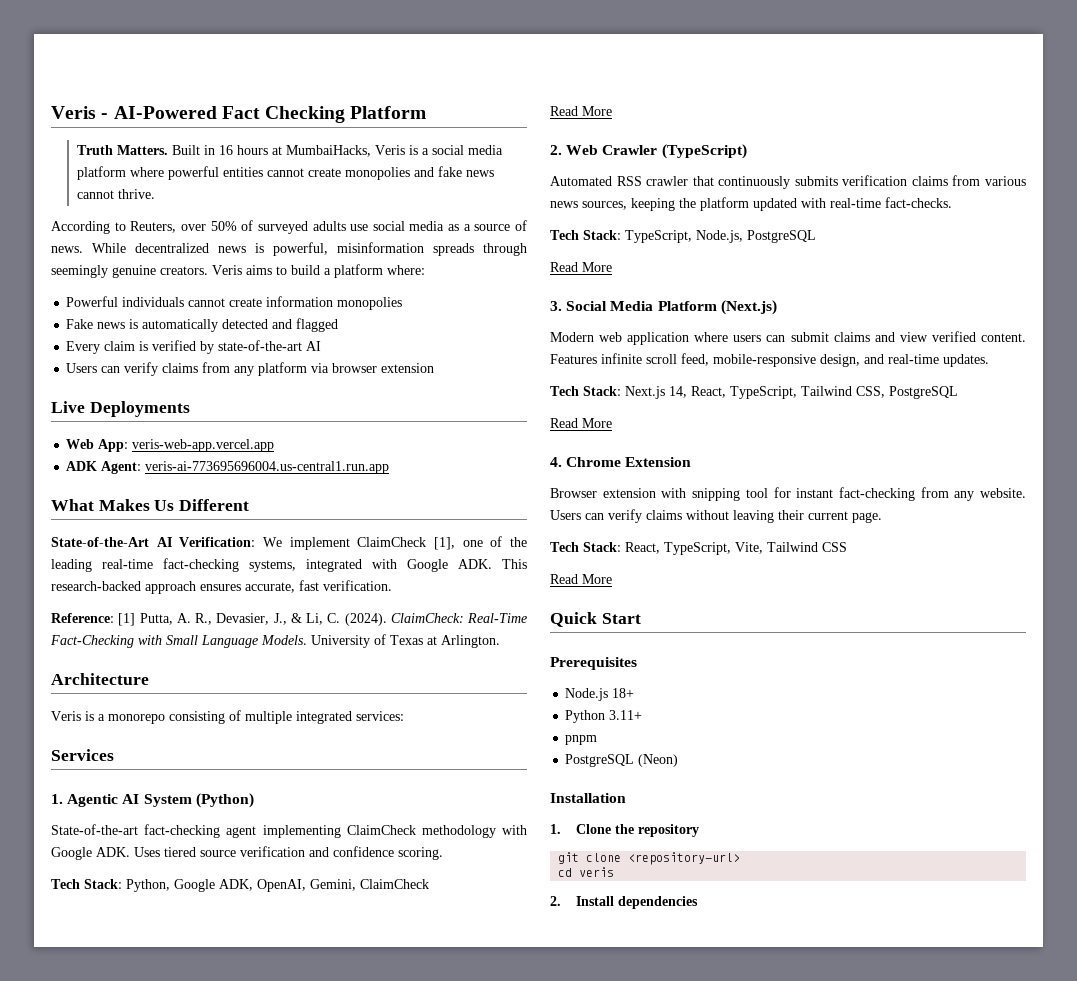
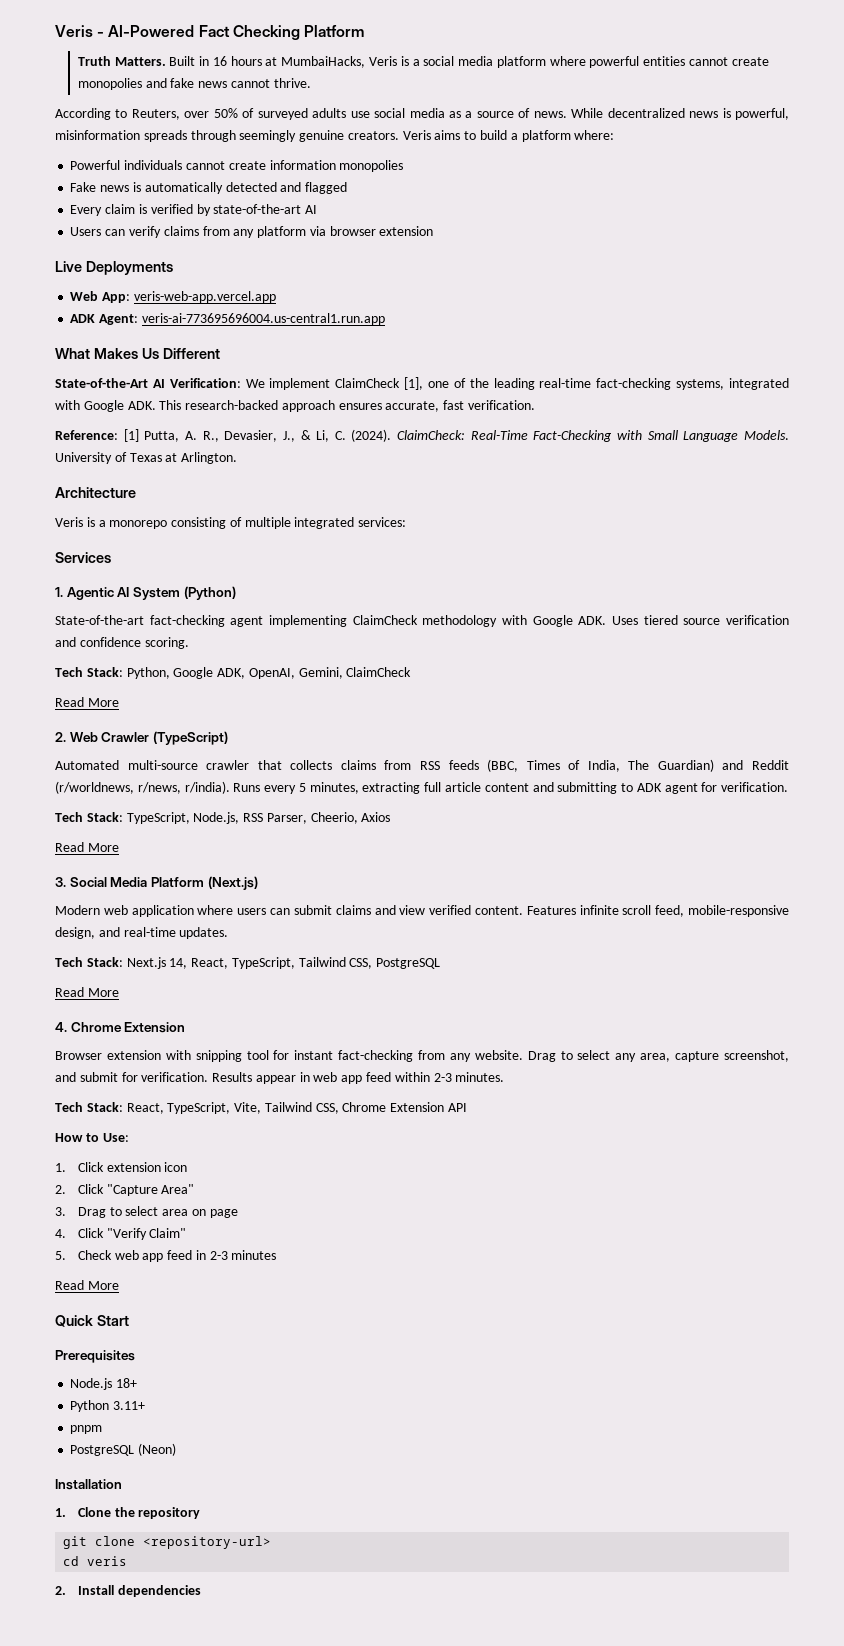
[616,176,642,186] RSS -> [127,760,198,770] multi-source
[718,175,1026,189] [550,197,952,211] continuously submits verification claims from various news sources, keeping the platform updated with real-time fact-checks. -> [290,759,789,772] [55,781,789,794] collects claims from RSS feeds (BBC, Times of India, The Guardian) and Reddit (r/worldnews, r/news, r/india). Runs every 5 minutes, extracting full article content and submitting to ADK agent for verification.
[747,230,816,243] PostgreSQL -> [243,812,391,824] RSS Parser, Cheerio, Axios
[550,509,882,523] Users can verify claims without leaving their current page. -> [527,1050,789,1062] [55,1072,505,1084] Drag to select any area, capture screenshot, and submit for verification. Results appear in web app feed within 2-3 minutes.
[822,542,847,552] CSS -> [315,1102,468,1114] [55,1133,129,1142] [55,1162,188,1172] [55,1184,195,1196] [55,1206,238,1218] [55,1228,187,1240] [55,1250,277,1262] CSS, Chrome Extension API // How to Use: // 1. Click extension icon // 2. Click "Capture Area" // 3. Drag to select area on page // 4. Click "Verify Claim" // 5. Check web app feed in 2-3 minutes

